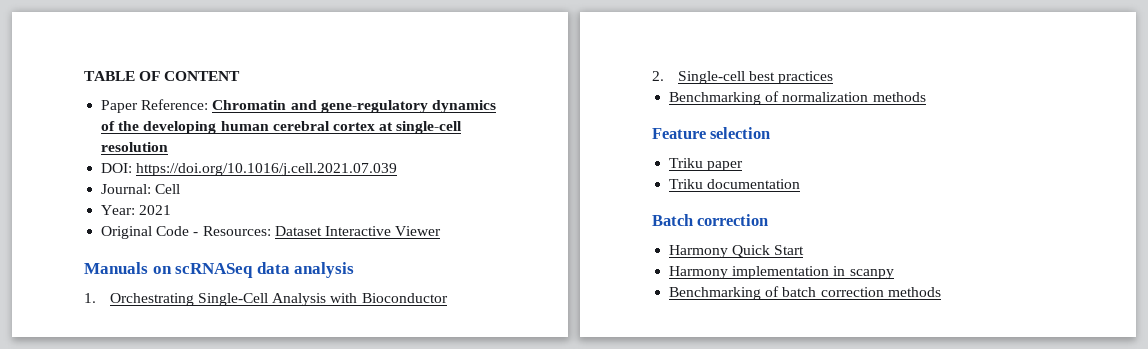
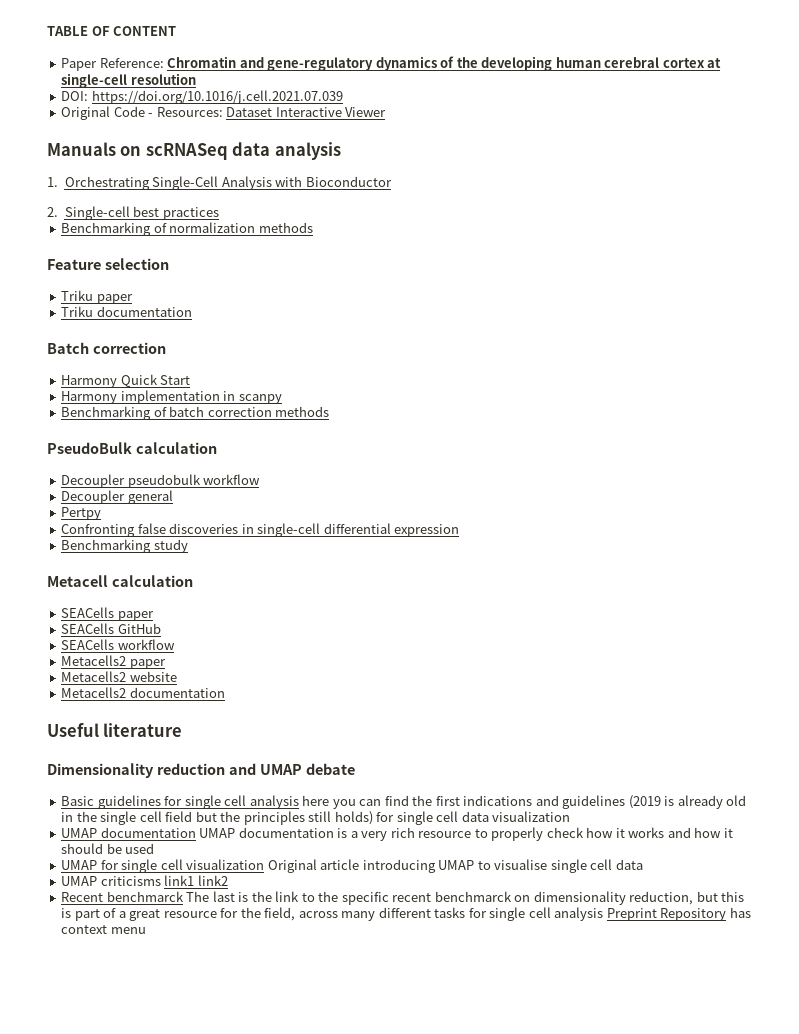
[101,184,181,194] [101,205,172,215] // Journal: Cell // Year: 2021 -> (343, 97) none
(941, 292) none -> [47,442,217,454] [61,474,261,488] [61,490,173,504] [61,507,102,520] [61,523,460,537] [61,539,188,553] [47,575,193,587] [61,607,154,621] [61,623,161,634] [61,639,175,650] [61,655,166,669] [61,671,177,682] [61,687,225,698] [47,723,183,737] [47,763,355,778] [61,795,747,809] [61,811,571,825] [61,827,733,841] [61,843,155,854] [61,859,643,873] [61,875,228,886] [61,891,745,905] [61,907,751,921] [61,925,146,934] // PseudoBulk calculation // Decoupler pseudobulk workflow // Decoupler general // Pertpy // Confronting false discoveries in single-cell differential expression // Benchmarking study // Metacell calculation // SEACells paper // SEACells GitHub // SEACells workflow // Metacells2 paper // Metacells2 website // Metacells2 documentation // Useful literature // Dimensionality reduction and UMAP debate // Basic guidelines for single cell analysis here you can find the first indications and guidelines (2019 is already old in the single cell field but the principles still holds) for single cell data visualization // UMAP documentation UMAP documentation is a very rich resource to properly check how it works and how it should be used // UMAP for single cell visualization Original article introducing UMAP to visualise single cell data // UMAP criticisms link1 link2 // Recent benchmarck The last is the link to the specific recent benchmarck on dimensionality reduction, but this is part of a great resource for the field, across many different tasks for single cell analysis Preprint Repository has context menu

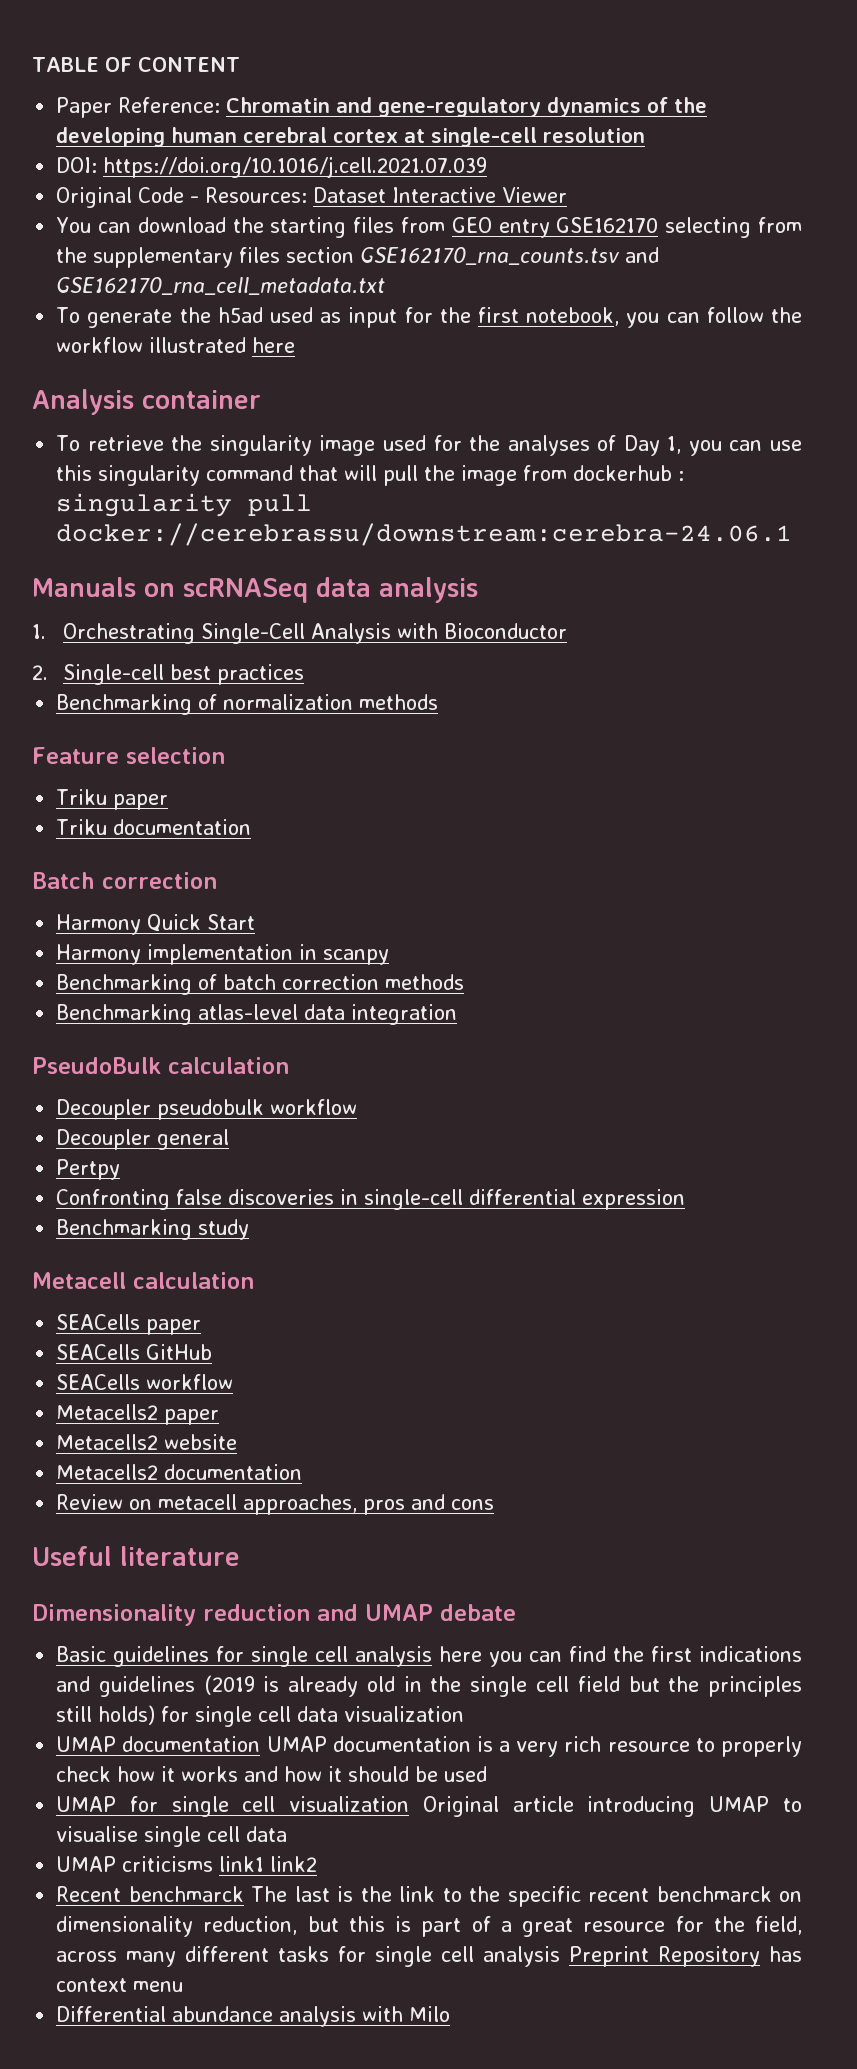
(387, 112) none -> [56,217,802,238] [56,247,660,268] [56,277,386,295] [56,307,802,328] [56,337,296,353] [32,389,261,415] [56,435,802,456] [56,465,685,486] [56,493,313,517] [56,523,793,546] // You can download the starting files from GEO entry GSE162170 selecting from the supplementary files section GSE162170_rna_counts.tsv and GSE162170_rna_cell_metadata.txt // To generate the h5ad used as input for the first notebook, you can follow the workflow illustrated here // Analysis container // To retrieve the singularity image used for the analyses of Day 1, you can use this singularity command that will pull the image from dockerhub : singularity pull docker://cerebrassu/downstream:cerebra-24.06.1
(330, 411) none -> [56,1004,458,1025] // Benchmarking atlas-level data integration
(225, 692) none -> [56,1494,495,1515] // Review on metacell approaches, pros and cons
(146, 930) none -> [56,2006,451,2027] // Differential abundance analysis with Milo

